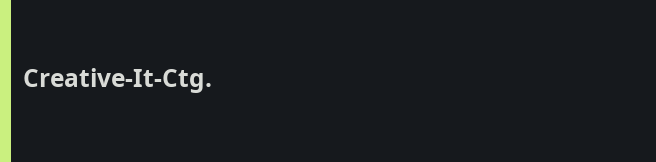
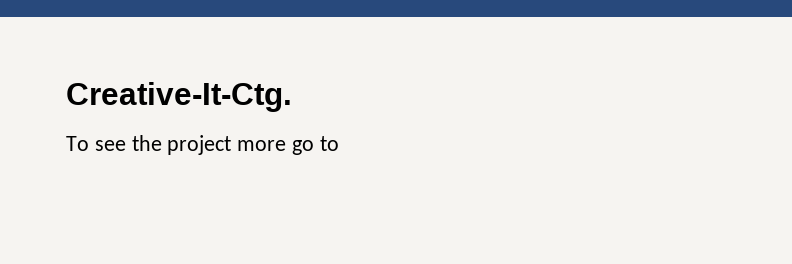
(212, 80) none -> [66,135,339,155] // To see the project more go to

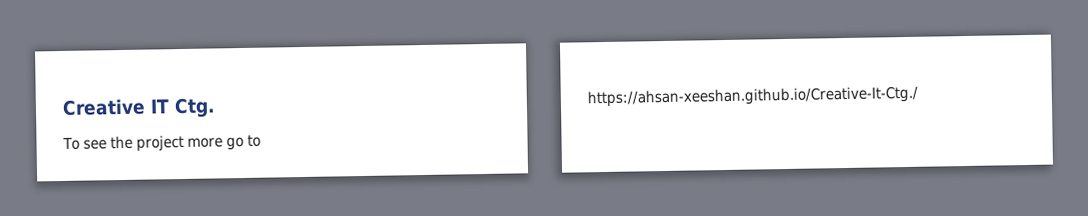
[66,82,292,112] Creative-It-Ctg. -> [62,97,216,119] Creative IT Ctg.
(339, 143) none -> [587,85,918,108] https://ahsan-xeeshan.github.io/Creative-It-Ctg./

